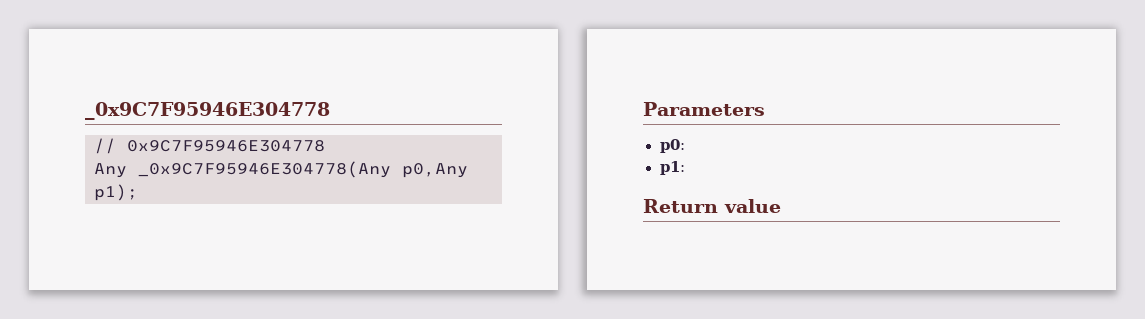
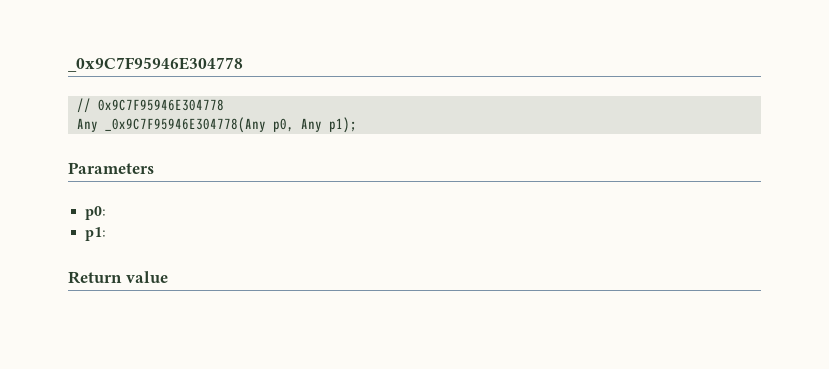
[402,163,468,178] p0,Any -> [273,118,323,132] p0, Any

